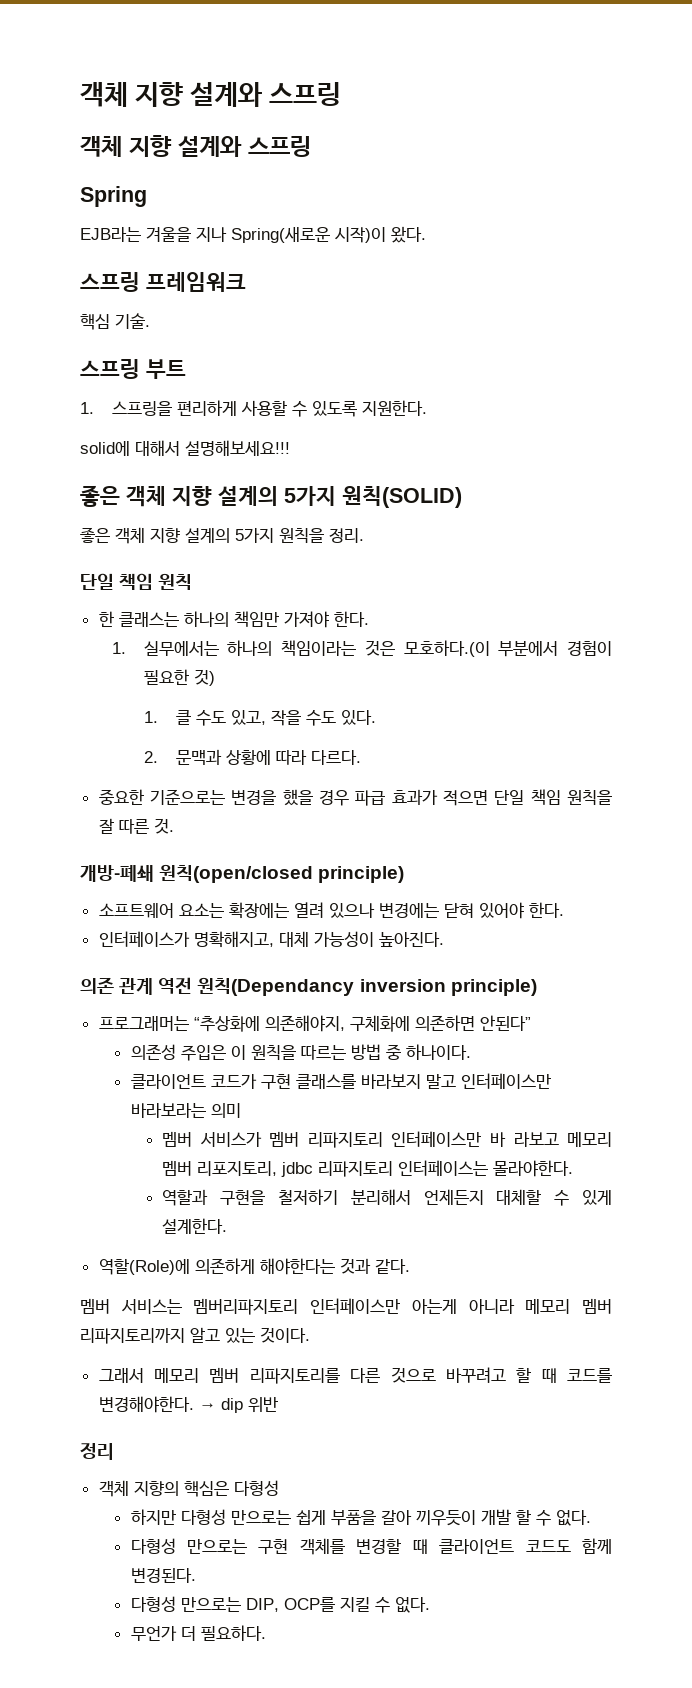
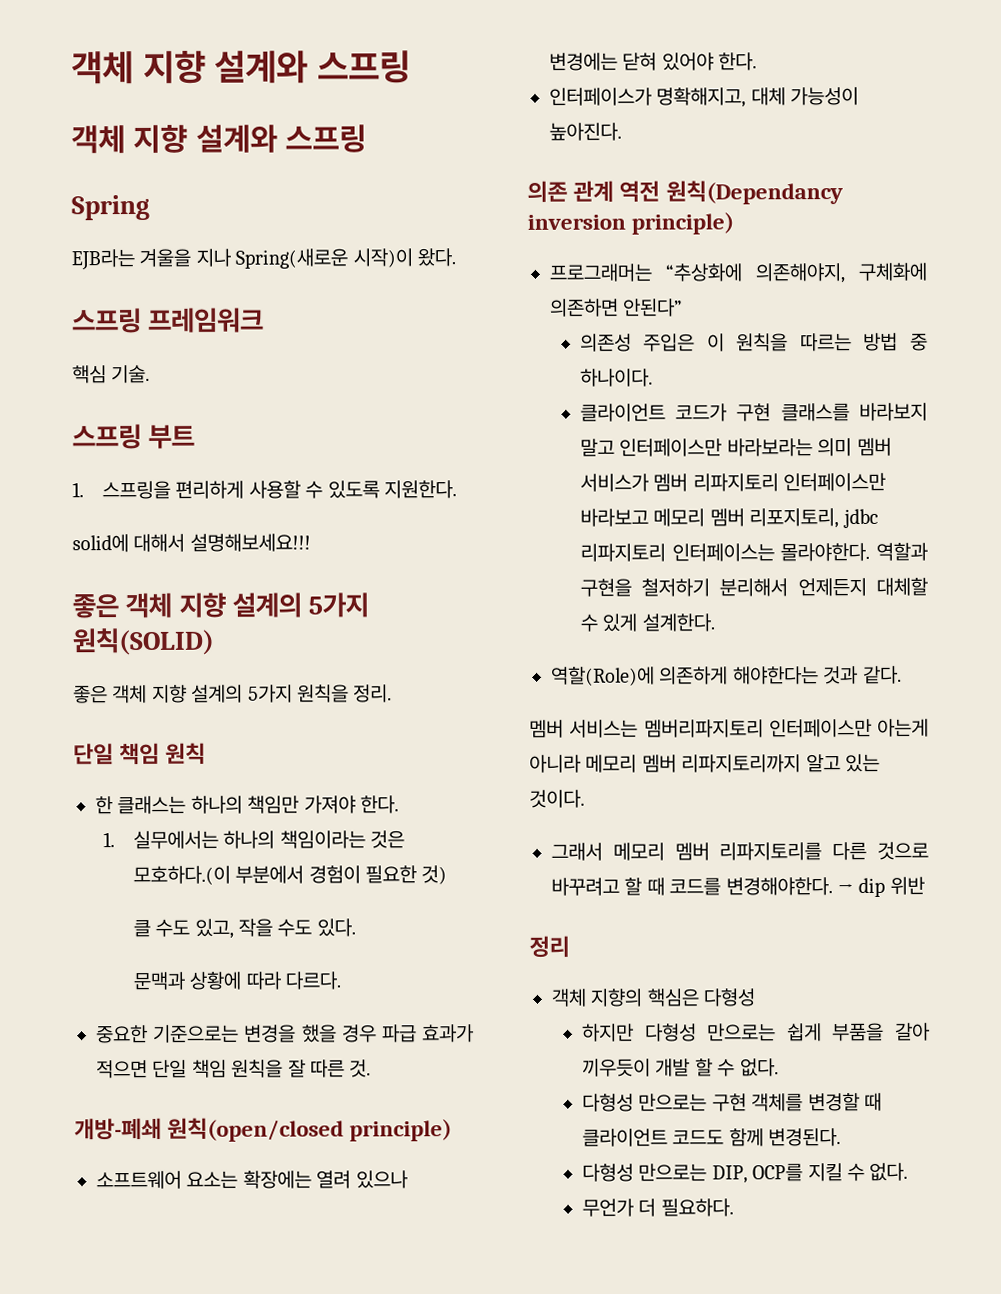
[143,711,158,723] 1. -> (448, 875) none
[143,751,158,763] 2. -> (356, 927) none
(241, 1110) // -> (853, 447) none
[489,1132,559,1147] 바 라보고 -> [579,508,649,527] 바라보고
(574, 1168) // -> (871, 552) none

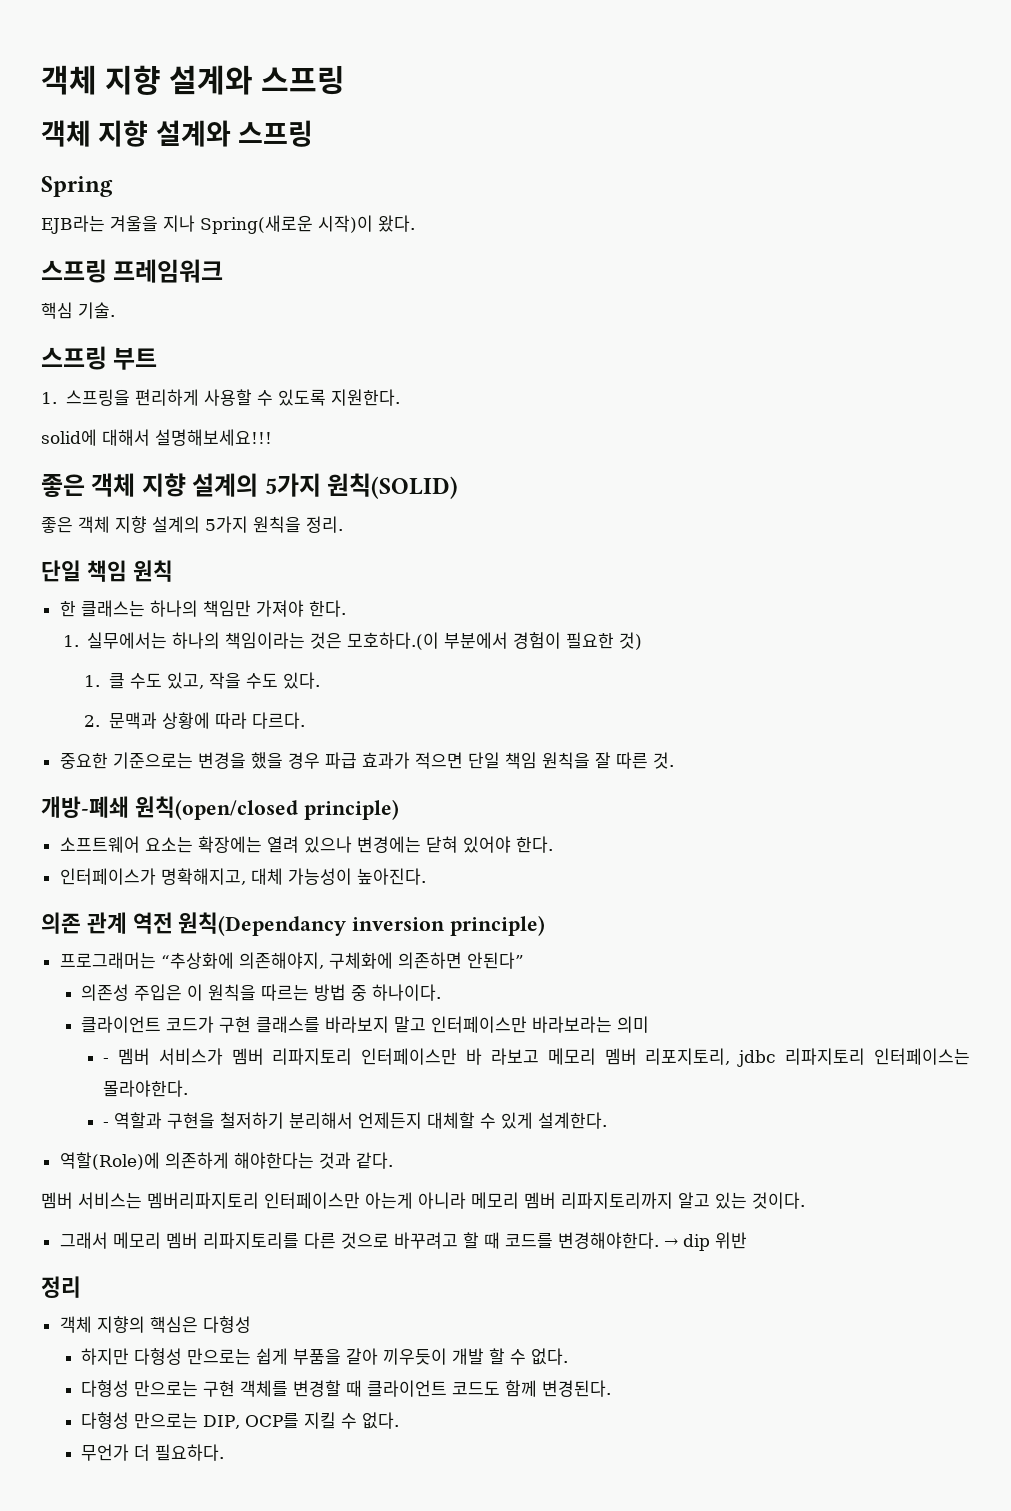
(448, 875) none -> [84,675,101,687] 1.
(356, 927) none -> [84,715,101,727] 2.
(853, 447) none -> [102,1058,109,1063] // -
[579,508,649,527] 바라보고 -> [466,1048,539,1065] 바 라보고
(871, 552) none -> [102,1122,109,1127] // -

